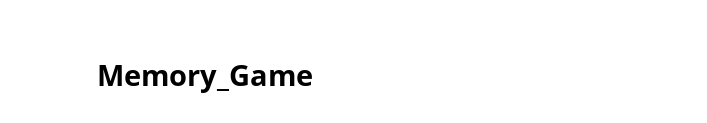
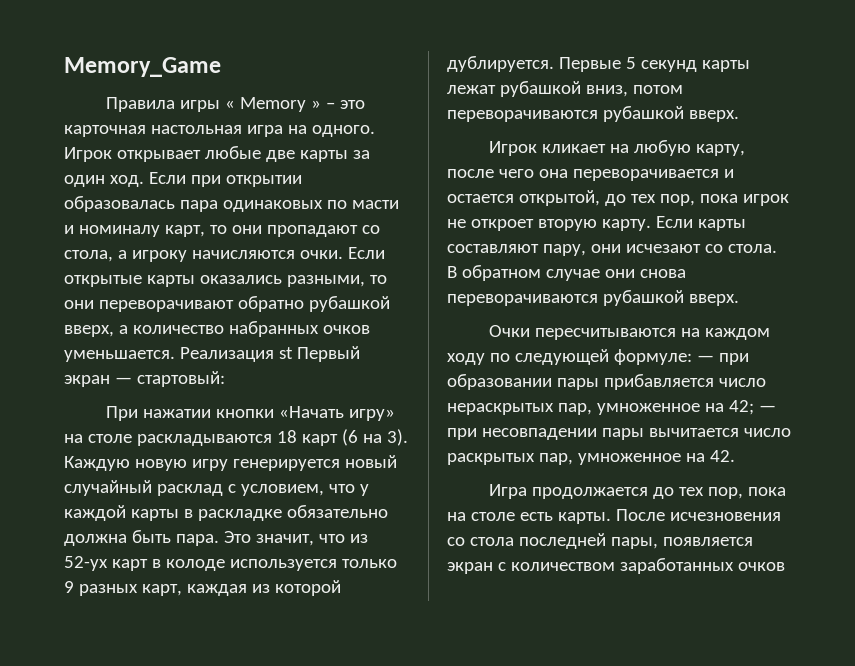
(313, 79) none -> [105,97,365,112] [64,125,375,137] [64,146,370,162] [64,172,302,187] [64,196,399,212] [64,225,380,237] [64,247,385,262] [64,275,387,287] [64,296,390,312] [64,321,370,337] [64,346,360,362] [64,371,225,387] [105,406,395,421] [64,429,408,446] [64,455,397,471] [64,480,369,496] [64,505,388,521] [64,530,368,546] [64,556,397,571] [64,580,341,596] [447,56,750,72] [447,81,683,97] [447,106,739,122] [488,140,745,156] [447,169,734,181] [447,190,789,206] [447,216,746,231] [447,244,777,256] [447,265,686,281] [447,290,739,306] [488,325,770,340] [447,349,749,365] [447,374,766,390] [447,400,776,415] [447,428,791,440] [447,450,735,465] [488,484,786,499] [447,509,781,524] [447,533,753,549] [447,558,785,574] // Правила игры « Memory » – это карточная настольная игра на одного. Игрок открывает любые две карты за один ход. Если при открытии образовалась пара одинаковых по масти и номиналу карт, то они пропадают со стола, а игроку начисляются очки. Если открытые карты оказались разными, то они переворачивают обратно рубашкой вверх, а количество набранных очков уменьшается. Реализация st Первый экран — стартовый: // При нажатии кнопки «Начать игру» на столе раскладываются 18 карт (6 на 3). Каждую новую игру генерируется новый случайный расклад с условием, что у каждой карты в раскладке обязательно должна быть пара. Это значит, что из 52-ух карт в колоде используется только 9 разных карт, каждая из которой дублируется. Первые 5 секунд карты лежат рубашкой вниз, потом переворачиваются рубашкой вверх. // Игрок кликает на любую карту, после чего она переворачивается и остается открытой, до тех пор, пока игрок не откроет вторую карту. Если карты составляют пару, они исчезают со стола. В обратном случае они снова переворачиваются рубашкой вверх. // Очки пересчитываются на каждом ходу по следующей формуле: — при образовании пары прибавляется число нераскрытых пар, умноженное на 42; — при несовпадении пары вычитается число раскрытых пар, умноженное на 42. // Игра продолжается до тех пор, пока на столе есть карты. После исчезновения со стола последней пары, появляется экран с количеством заработанных очков

